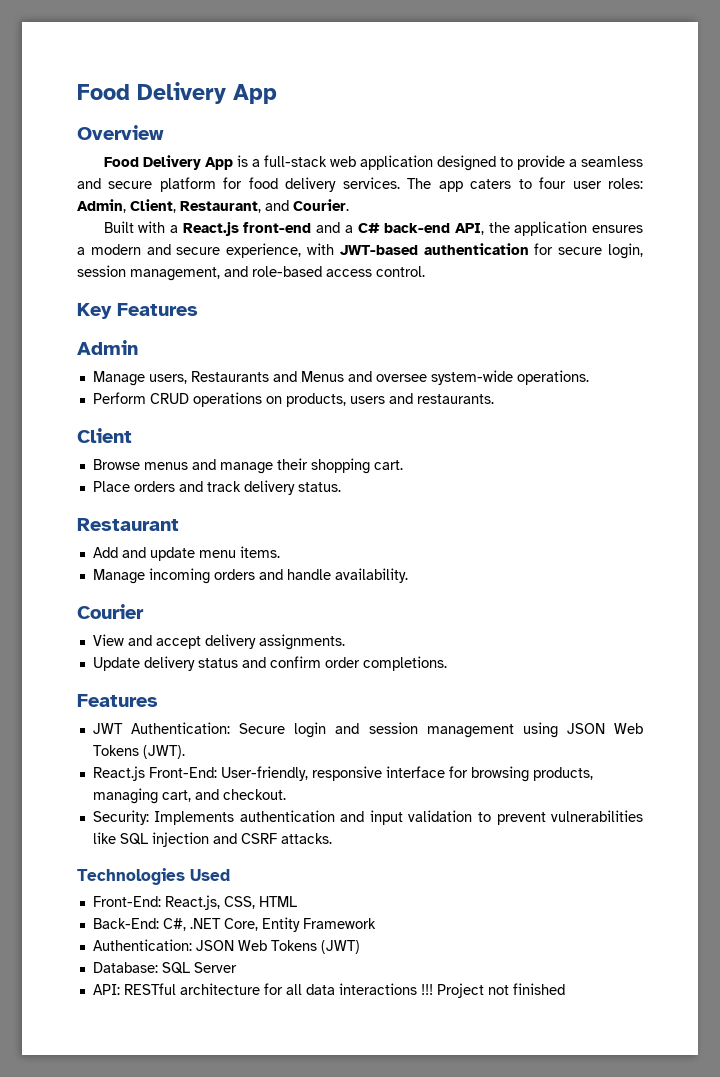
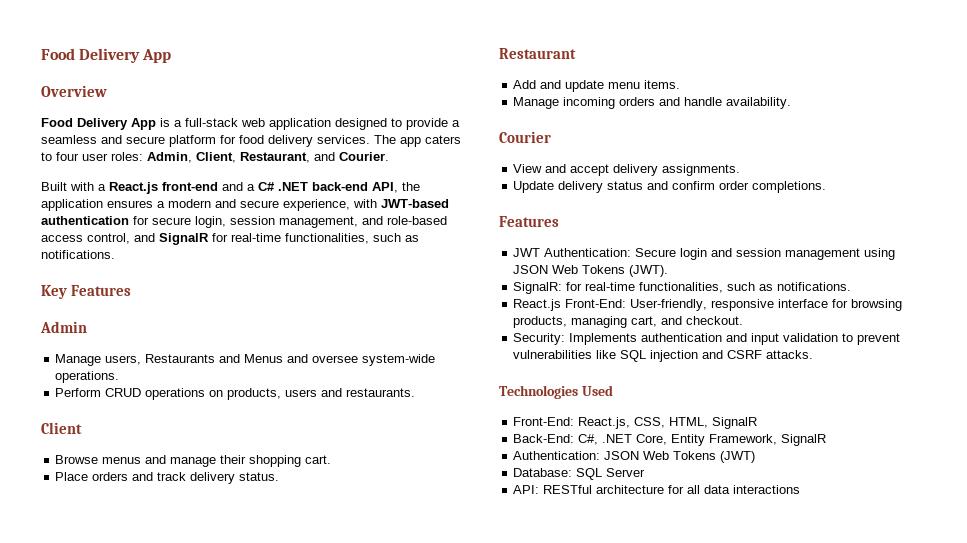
(380, 228) none -> [278,182,308,191] .NET
[376,266,425,277] control. -> [87,233,419,245] [41,250,115,259] control, and SignalR for real-time functionalities, such as notifications.
(185, 752) none -> [513,282,852,294] // SignalR: for real-time functionalities, such as notifications.
[258,896,297,907] HTML -> [669,417,758,429] HTML, SignalR
[302,918,376,929] Framework -> [709,434,827,446] Framework, SignalR
[420,983,565,998] !!! Project not finished -> (801, 489) none

